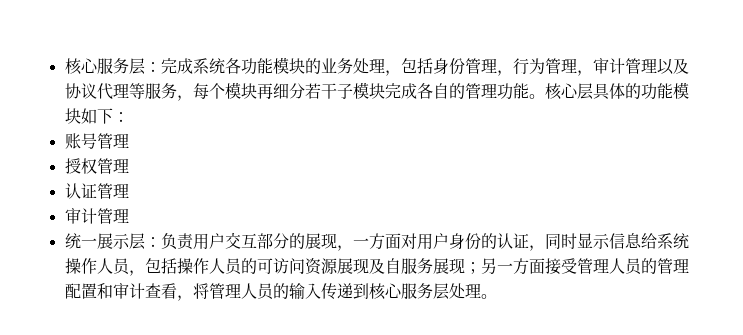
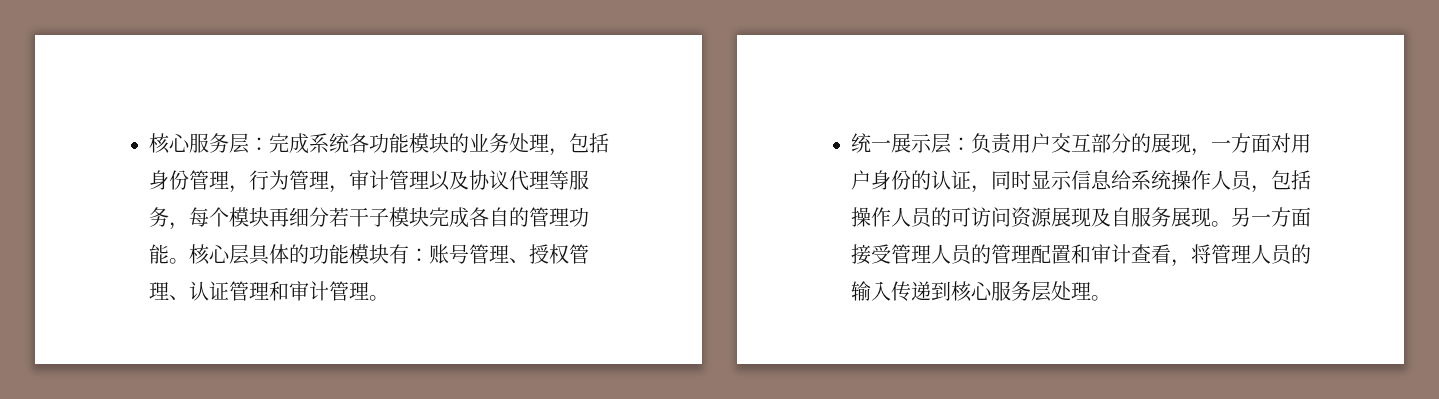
[80,108,129,124] 如下： // -> [389,244,429,264] 有：
(129, 140) // -> [509,258,529,263] 、
(129, 165) // -> [169,295,189,300] 、
[64,207,129,224] // 审计管理 -> [269,281,389,301] 和审计管理。
[464,262,481,274] ； -> [1211,221,1231,227] 。

